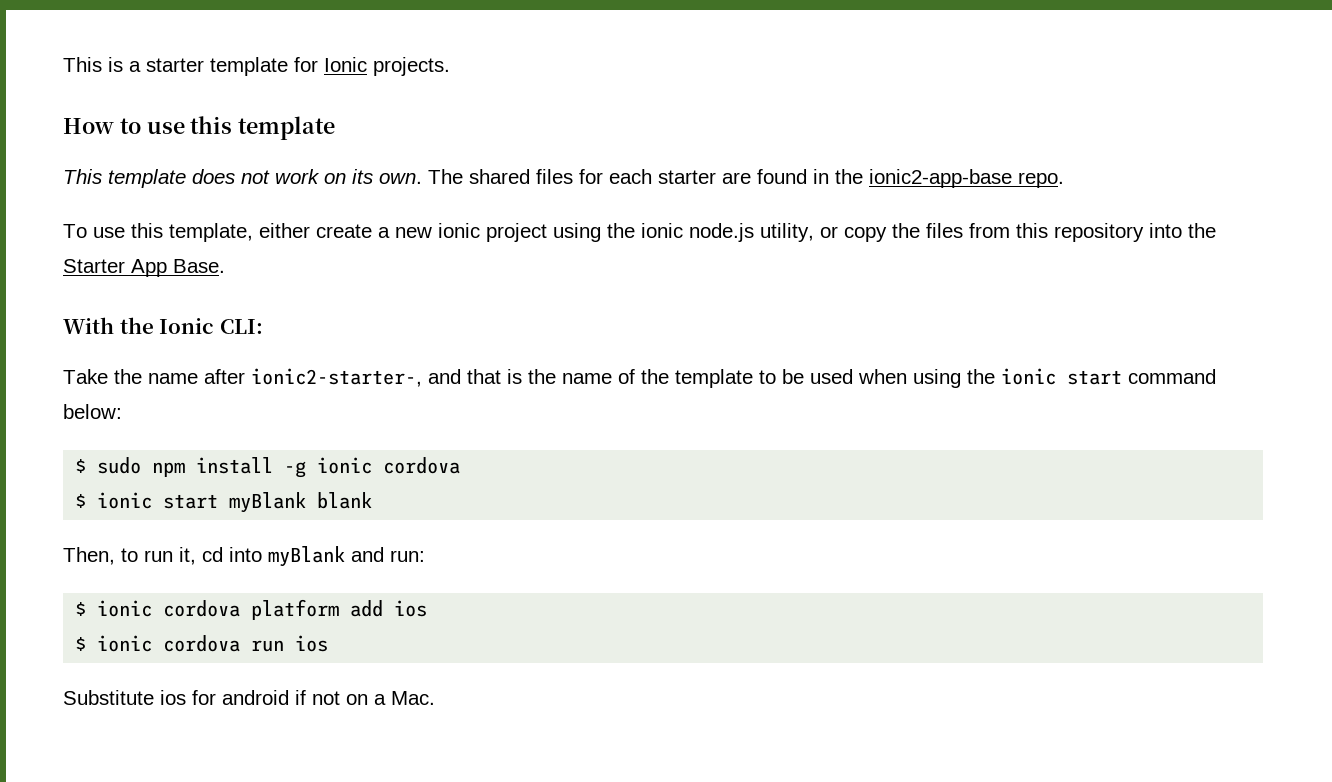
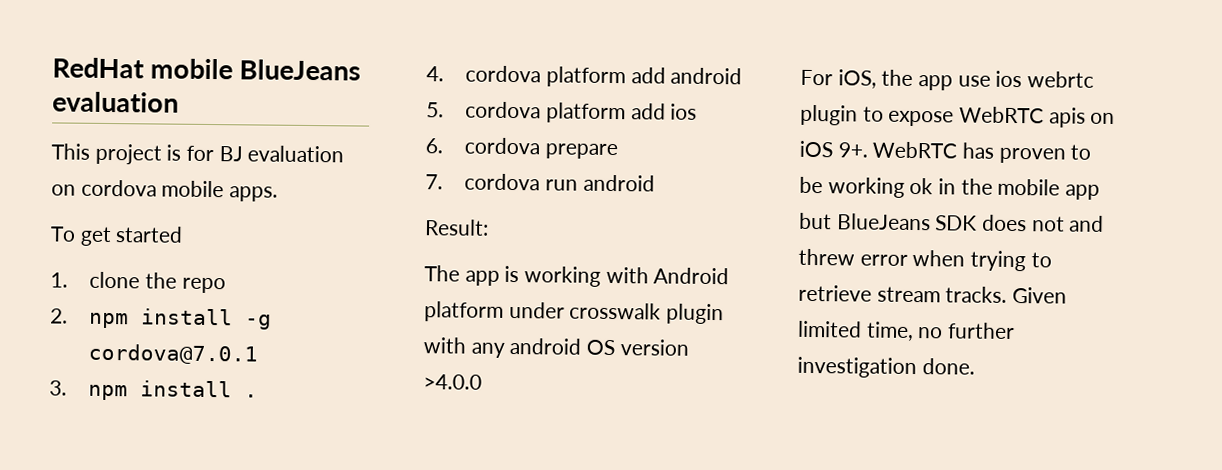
[63,57,450,76] [63,116,336,140] [63,169,1064,188] [63,223,1216,242] [63,259,225,277] [63,317,263,334] [63,368,1216,388] [63,404,122,419] [75,457,461,478] [75,492,373,513] [63,546,425,567] [75,599,428,620] [75,635,329,652] [63,690,435,705] This is a starter template for Ionic projects. // How to use this template // This template does not work on its own. The shared files for each starter are found in the ionic2-app-base repo. // To use this template, either create a new ionic project using the ionic node.js utility, or copy the files from this repository into the Starter App Base. // With the Ionic CLI: // Take the name after ionic2-starter-, and that is the name of the template to be used when using the ionic start command below: // $ sudo npm install -g ionic cordova // $ ionic start myBlank blank // Then, to run it, cd into myBlank and run: // $ ionic cordova platform add ios // $ ionic cordova run ios // Substitute ios for android if not on a Mac. -> [52,57,362,81] [52,91,179,113] [51,143,345,165] [51,179,279,202] [50,226,184,247] [50,271,226,294] [50,308,273,330] [88,343,259,365] [49,380,259,401] [426,65,743,88] [426,101,698,124] [425,137,618,160] [425,173,655,192] [424,219,489,236] [424,265,730,287] [424,301,725,325] [423,337,689,358] [423,374,482,390] [800,69,1095,91] [800,104,1116,128] [799,140,1092,164] [799,176,1101,200] [799,212,1105,232] [798,248,1052,272] [798,284,1068,304] [797,320,1016,342] [797,356,975,379] RedHat mobile BlueJeans evaluation // This project is for BJ evaluation on cordova mobile apps. // To get started // 1. clone the repo // 2. npm install -g cordova@7.0.1 // 3. npm install . // 4. cordova platform add android // 5. cordova platform add ios // 6. cordova prepare // 7. cordova run android // Result: // The app is working with Android platform under crosswalk plugin with any android OS version >4.0.0 // For iOS, the app use ios webrtc plugin to expose WebRTC apis on iOS 9+. WebRTC has proven to be working ok in the mobile app but BlueJeans SDK does not and threw error when trying to retrieve stream tracks. Given limited time, no further investigation done.

